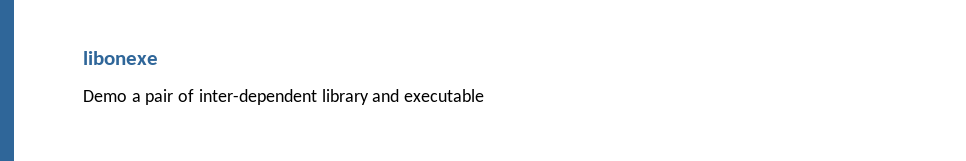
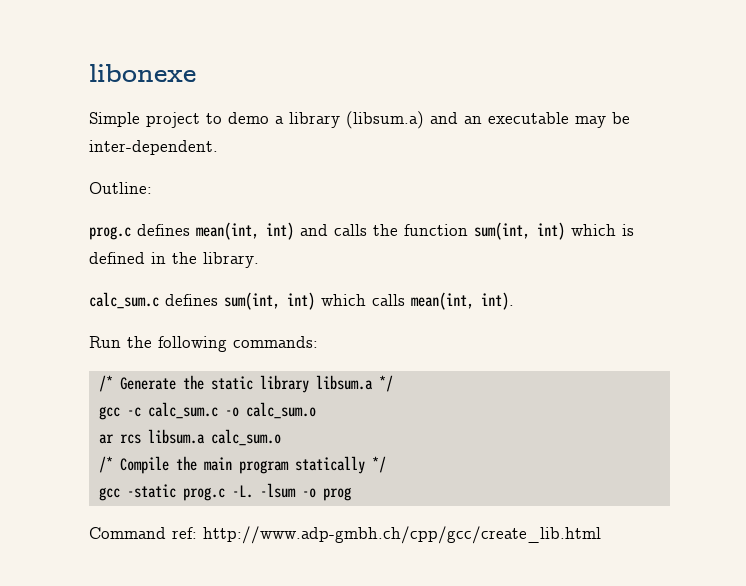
[83,89,485,105] Demo a pair of inter-dependent library and executable -> [89,111,630,129] [89,140,218,155] [89,182,152,194] [89,222,634,240] [89,252,259,268] [89,292,514,310] [89,336,318,352] [98,375,393,393] [98,402,316,420] [98,429,281,446] [98,456,386,474] [98,483,351,501] [89,526,601,544] Simple project to demo a library (libsum.a) and an executable may be inter-dependent. // Outline: // prog.c defines mean(int, int) and calls the function sum(int, int) which is defined in the library. // calc_sum.c defines sum(int, int) which calls mean(int, int). // Run the following commands: // /* Generate the static library libsum.a */ // gcc -c calc_sum.c -o calc_sum.o // ar rcs libsum.a calc_sum.o // /* Compile the main program statically */ // gcc -static prog.c -L. -lsum -o prog // Command ref: http://www.adp-gmbh.ch/cpp/gcc/create_lib.html

